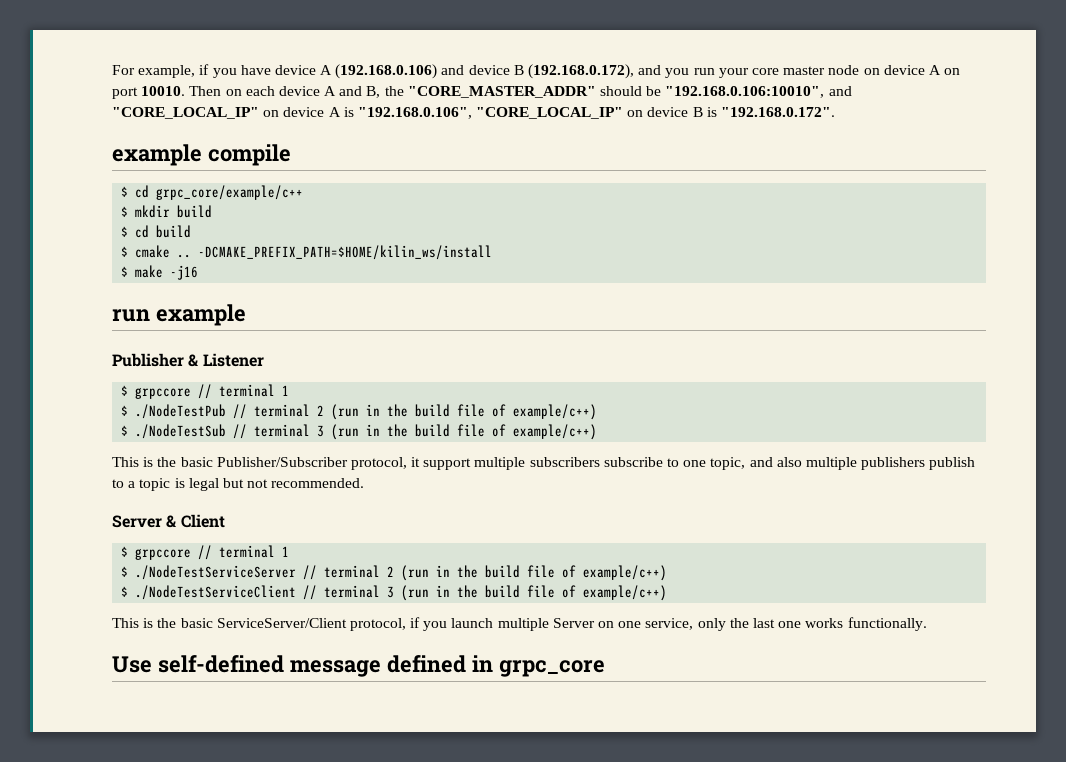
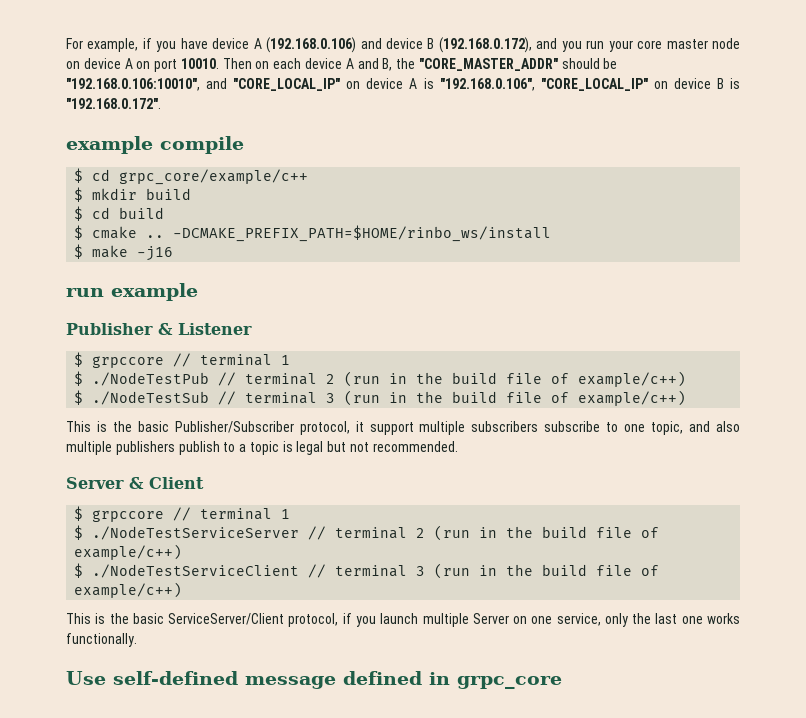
[198,245,493,260] -DCMAKE_PREFIX_PATH=$HOME/kilin_ws/install -> [173,225,552,242] -DCMAKE_PREFIX_PATH=$HOME/rinbo_ws/install

